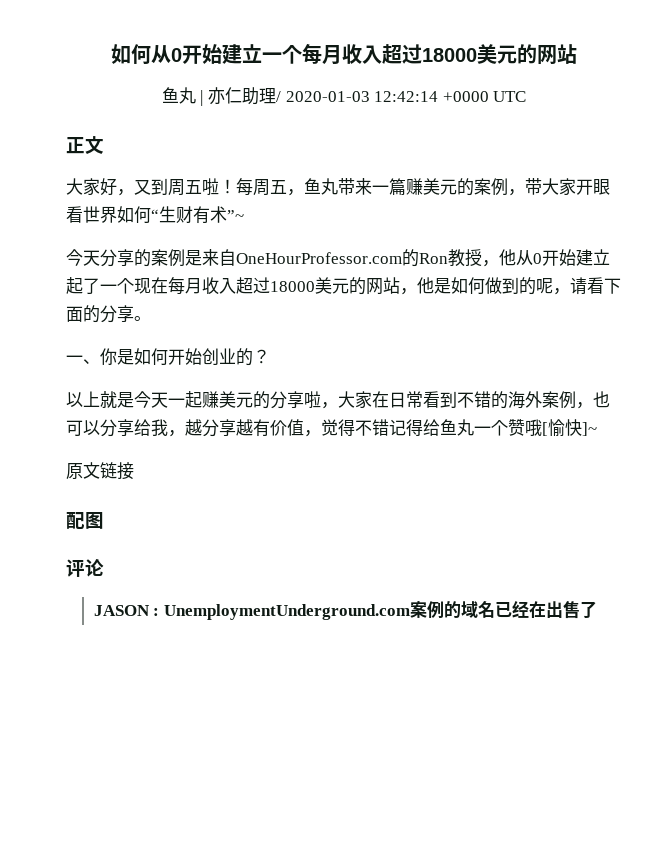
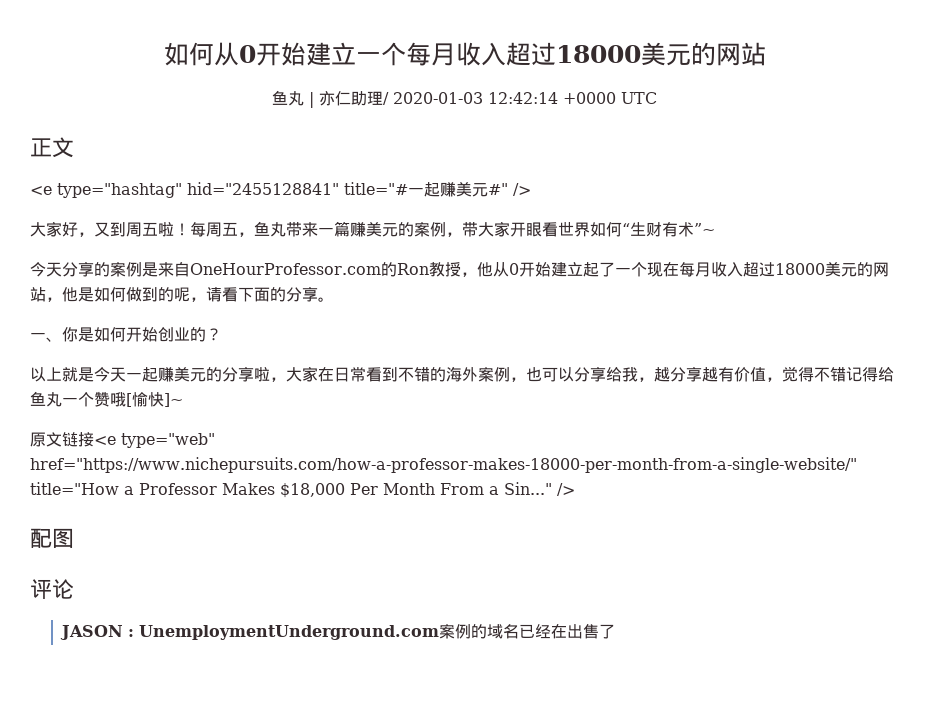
(104, 145) none -> [30,182,531,198] // <e type="hashtag" hid="2455128841" title="#一起赚美元#" />
(134, 471) none -> [94,433,215,448] [30,457,857,473] [30,482,575,498] <e type="web" href="https://www.nichepursuits.com/how-a-professor-makes-18000-per-month-from-a-single-website/" title="How a Professor Makes $18,000 Per Month From a Sin..." />

